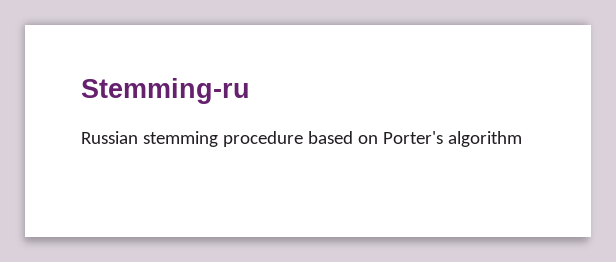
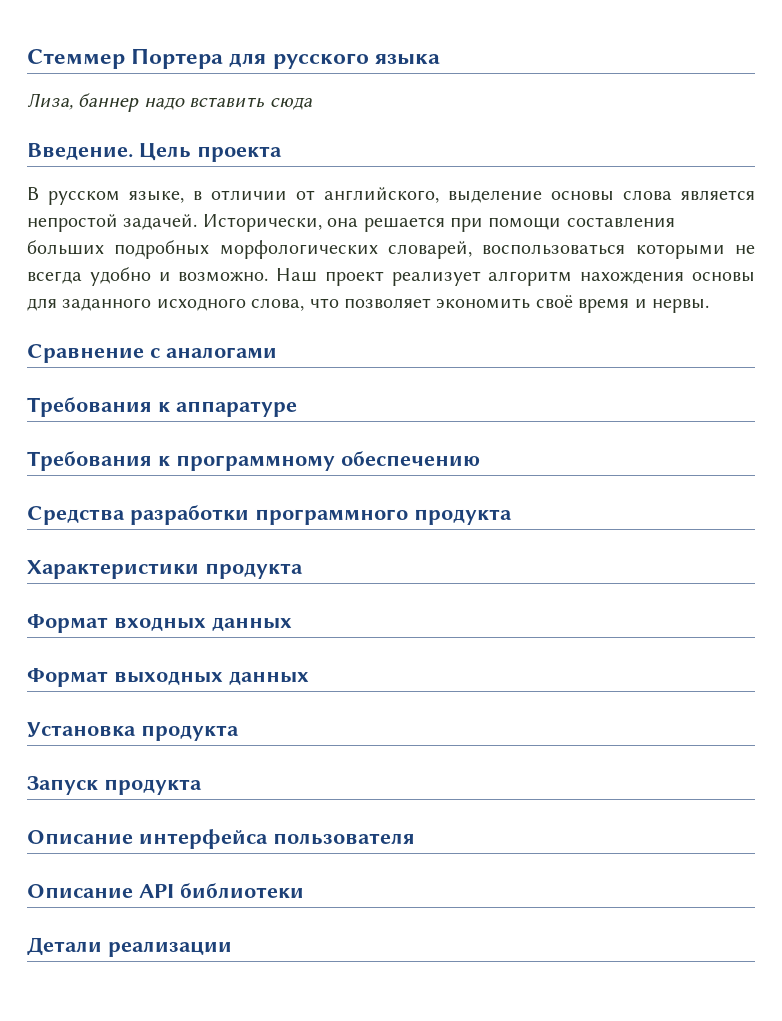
[81,78,250,104] [81,131,522,147] Stemming-ru // Russian stemming procedure based on Porter's algorithm -> [27,48,440,69] [27,93,313,112] [27,143,282,162] [27,187,755,205] [27,214,675,232] [27,240,755,259] [27,267,755,286] [27,295,709,313] [27,344,277,363] [27,397,297,417] [27,451,480,471] [27,505,512,525] [27,560,303,579] [27,614,292,633] [27,668,309,687] [27,722,239,741] [27,776,202,795] [27,829,415,849] [27,883,304,898] [27,937,232,957] Стеммер Портера для русского языка // Лиза, баннер надо вставить сюда // Введение. Цель проекта // В русском языке, в отличии от английского, выделение основы слова является непростой задачей. Исторически, она решается при помощи составления больших подробных морфологических словарей, воспользоваться которыми не всегда удобно и возможно. Наш проект реализует алгоритм нахождения основы для заданного исходного слова, что позволяет экономить своё время и нервы. // Сравнение с аналогами // Требования к аппаратуре // Требования к программному обеспечению // Средства разработки программного продукта // Характеристики продукта // Формат входных данных // Формат выходных данных // Установка продукта // Запуск продукта // Описание интерфейса пользователя // Описание API библиотеки // Детали реализации

